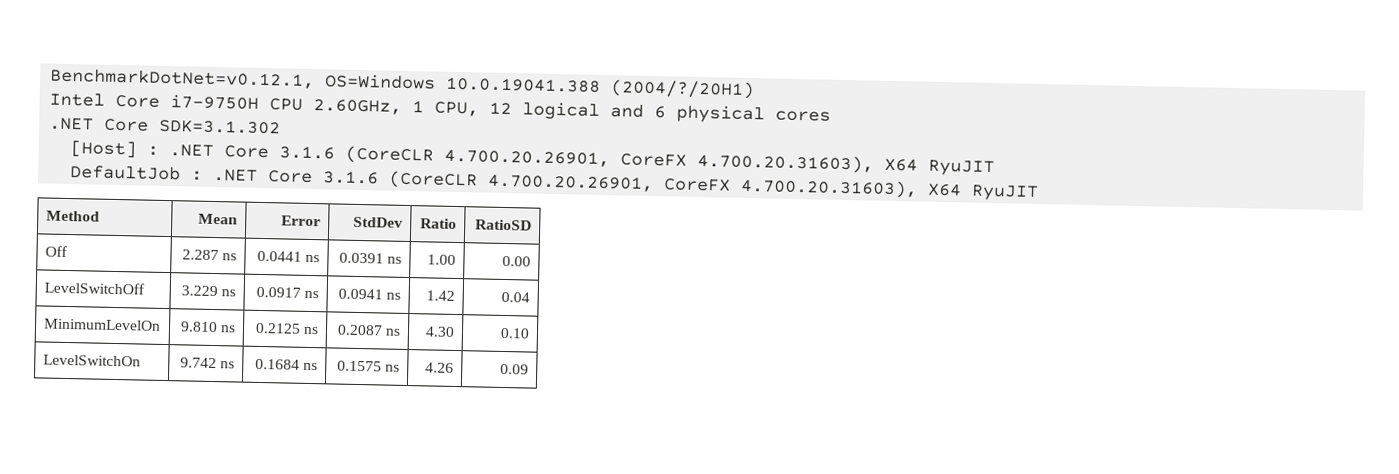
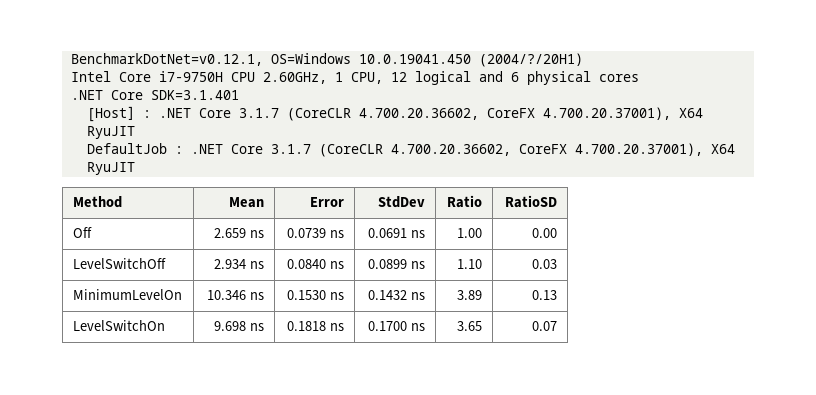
[445,76,602,93] 10.0.19041.388 -> [358,54,471,64] 10.0.19041.450
[159,118,282,135] SDK=3.1.302 -> [150,90,239,100] SDK=3.1.401
[279,145,875,174] 3.1.6 (CoreCLR 4.700.20.26901, CoreFX 4.700.20.31603), -> [238,107,671,121] 3.1.7 (CoreCLR 4.700.20.36602, CoreFX 4.700.20.37001),
[323,170,919,199] 3.1.6 (CoreCLR 4.700.20.26901, CoreFX 4.700.20.31603), -> [270,143,703,157] 3.1.7 (CoreCLR 4.700.20.36602, CoreFX 4.700.20.37001),
[181,249,238,261] [256,250,321,263] [338,252,384,264] 2.287 ns | 0.0441 ns | 0.0391 -> [214,228,265,238] [287,228,345,238] [368,228,408,238] 2.659 ns | 0.0739 ns | 0.0691
[180,285,237,297] [255,286,320,299] [337,288,402,300] [426,290,456,301] [501,291,531,303] 3.229 ns | 0.0917 ns | 0.0941 ns | 1.42 | 0.04 -> [214,259,265,269] [287,259,345,269] [368,259,426,269] [457,259,483,269] [532,259,558,269] 2.934 ns | 0.0840 ns | 0.0899 ns | 1.10 | 0.03
[179,321,237,333] [254,322,320,335] [336,324,402,336] [425,326,456,337] [500,327,531,339] 9.810 ns | 0.2125 ns | 0.2087 ns | 4.30 | 0.10 -> [207,290,265,300] [287,290,345,300] [368,290,426,300] [457,290,483,300] [532,290,558,300] 10.346 ns | 0.1530 ns | 0.1432 ns | 3.89 | 0.13
[179,357,236,369] [254,358,319,371] [336,360,401,372] [425,362,455,373] [500,363,530,375] 9.742 ns | 0.1684 ns | 0.1575 ns | 4.26 | 0.09 -> [214,321,265,331] [287,321,345,331] [368,321,426,331] [457,321,483,331] [532,321,558,331] 9.698 ns | 0.1818 ns | 0.1700 ns | 3.65 | 0.07

